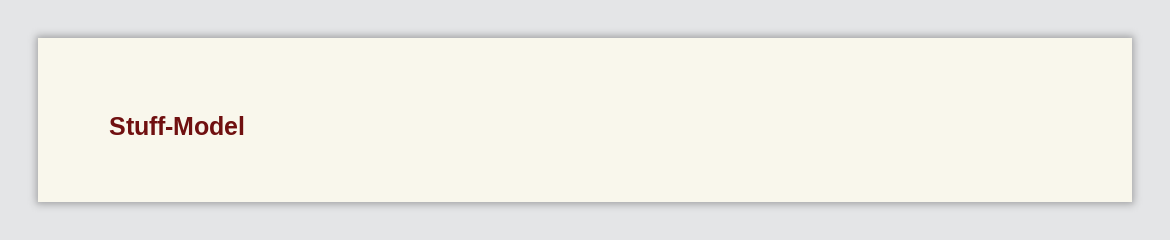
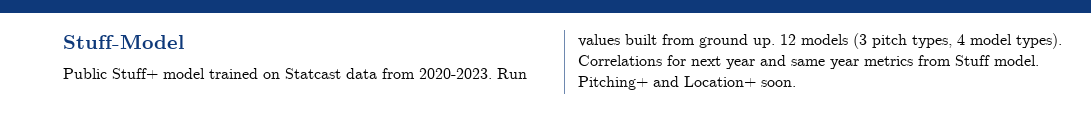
(245, 125) none -> [63,68,527,79] [578,33,1062,49] [578,55,1039,69] [578,76,796,90] // Public Stuff+ model trained on Statcast data from 2020-2023. Run values built from ground up. 12 models (3 pitch types, 4 model types). Correlations for next year and same year metrics from Stuff model. Pitching+ and Location+ soon.

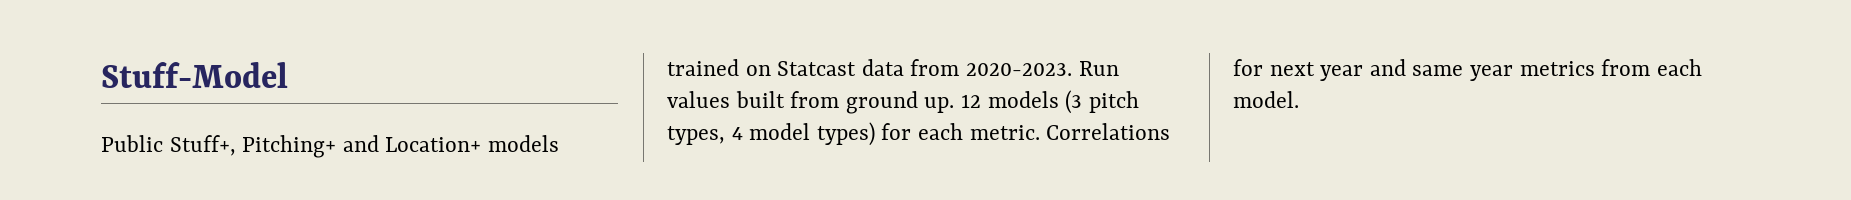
[112,68,205,79] Stuff+ model -> [169,135,560,158] Stuff+, Pitching+ and Location+ models
[1016,33,1062,49] types). -> [816,122,1040,146] types) for each metric.
[955,55,1039,66] [578,76,796,90] Stuff model. Pitching+ and Location+ soon. -> [1656,59,1702,76] [1233,91,1299,108] each model.

